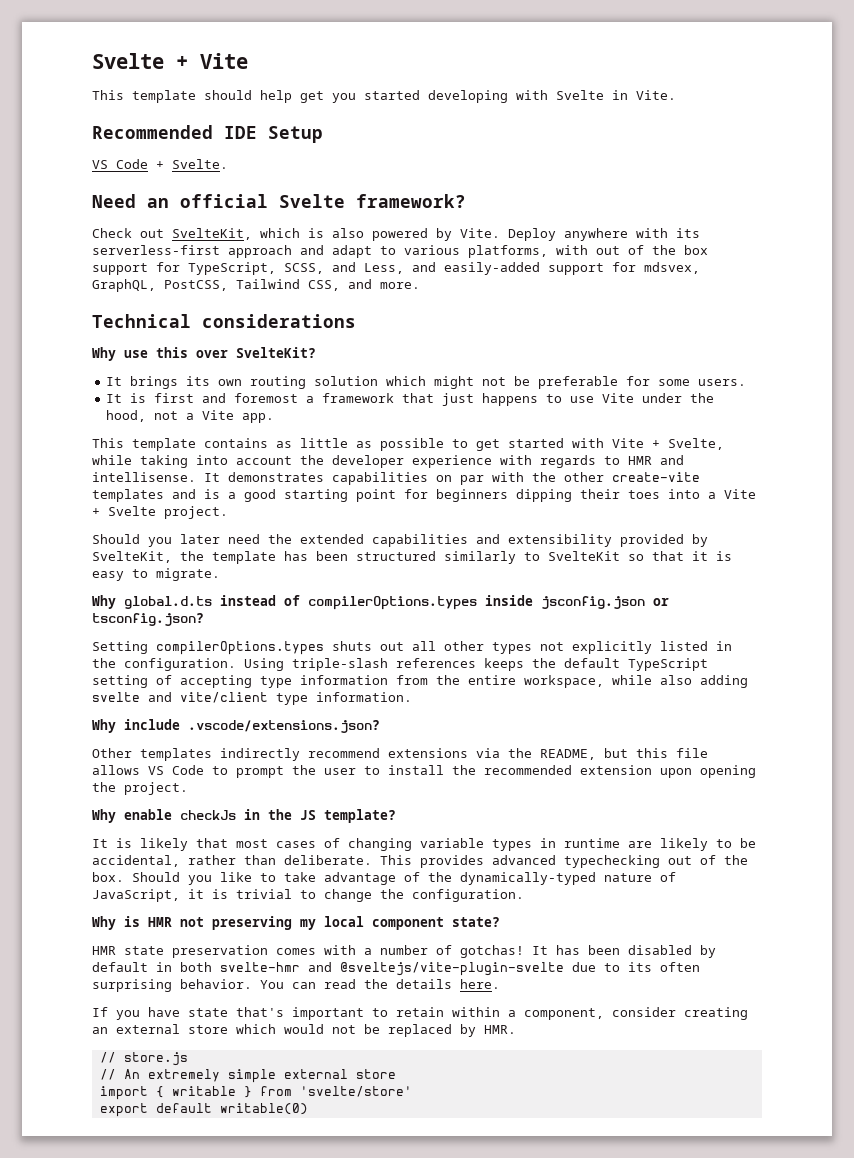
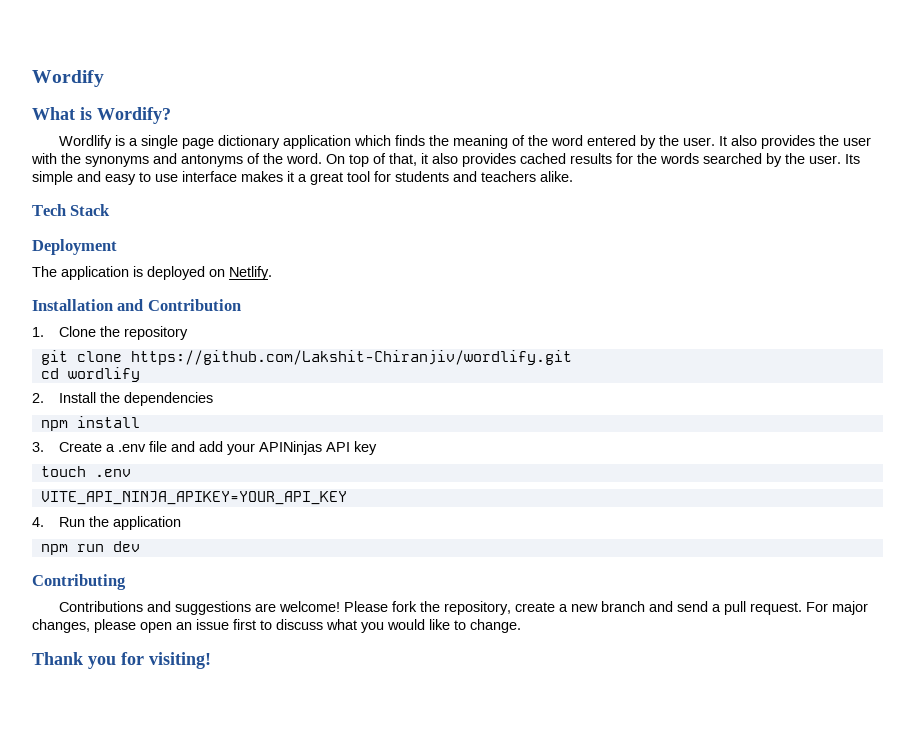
[92,53,248,69] [92,90,676,103] [92,125,323,143] [92,159,228,169] [92,194,466,208] [92,228,700,241] [92,245,708,258] [92,262,700,275] [92,279,420,292] [92,314,356,328] [92,347,316,361] [106,376,747,389] [106,393,715,406] [106,410,275,423] [92,438,724,451] [92,455,684,468] [92,472,700,485] [92,489,756,502] [92,506,228,519] [92,534,708,547] [92,551,732,564] [92,568,220,581] [92,595,669,610] [92,613,204,626] [92,641,732,655] [92,658,708,671] [92,675,748,688] [92,692,412,705] [92,719,380,733] [92,748,708,761] [92,765,756,778] [92,782,188,795] [92,809,396,823] [92,838,756,851] [92,855,748,868] [92,872,676,885] [92,889,524,902] [92,916,500,930] [92,945,716,958] [92,962,700,976] [92,979,500,992] [92,1007,748,1020] [92,1024,516,1037] [99,1052,188,1066] [99,1069,396,1083] [99,1086,412,1100] [99,1103,308,1117] Svelte + Vite // This template should help get you started developing with Svelte in Vite. // Recommended IDE Setup // VS Code + Svelte. // Need an official Svelte framework? // Check out SvelteKit, which is also powered by Vite. Deploy anywhere with its serverless-first approach and adapt to various platforms, with out of the box support for TypeScript, SCSS, and Less, and easily-added support for mdsvex, GraphQL, PostCSS, Tailwind CSS, and more. // Technical considerations // Why use this over SvelteKit? // It brings its own routing solution which might not be preferable for some users. // It is first and foremost a framework that just happens to use Vite under the hood, not a Vite app. // This template contains as little as possible to get started with Vite + Svelte, while taking into account the developer experience with regards to HMR and intellisense. It demonstrates capabilities on par with the other create-vite templates and is a good starting point for beginners dipping their toes into a Vite + Svelte project. // Should you later need the extended capabilities and extensibility provided by SvelteKit, the template has been structured similarly to SvelteKit so that it is easy to migrate. // Why global.d.ts instead of compilerOptions.types inside jsconfig.json or tsconfig.json? // Setting compilerOptions.types shuts out all other types not explicitly listed in the configuration. Using triple-slash references keeps the default TypeScript setting of accepting type information from the entire workspace, while also adding svelte and vite/client type information. // Why include .vscode/extensions.json? // Other templates indirectly recommend extensions via the README, but this file allows VS Code to prompt the user to install the recommended extension upon opening the project. // Why enable checkJs in the JS template? // It is likely that most cases of changing variable types in runtime are likely to be accidental, rather than deliberate. This provides advanced typechecking out of the box. Should you like to take advantage of the dynamically-typed nature of JavaScript, it is trivial to change the configuration. // Why is HMR not preserving my local component state? // HMR state preservation comes with a number of gotchas! It has been disabled by default in both svelte-hmr and @sveltejs/vite-plugin-svelte due to its often surprising behavior. You can read the details here. // If you have state that's important to retain within a component, consider creating an external store which would not be replaced by HMR. // // store.js // // An extremely simple external store // import { writable } from 'svelte/store' // export default writable(0) -> [32,70,104,87] [32,107,171,124] [58,135,871,149] [31,153,860,167] [32,171,573,185] [32,204,111,216] [32,239,117,255] [32,266,272,280] [32,299,241,311] [32,326,188,340] [40,350,572,365] [40,367,140,382] [32,392,213,406] [40,416,140,431] [32,441,377,455] [40,466,131,477] [40,491,347,505] [32,516,181,530] [40,541,140,555] [32,574,126,590] [58,601,868,615] [32,619,521,633] [32,652,211,669] Wordify // What is Wordify? // Wordlify is a single page dictionary application which finds the meaning of the word entered by the user. It also provides the user with the synonyms and antonyms of the word. On top of that, it also provides cached results for the words searched by the user. Its simple and easy to use interface makes it a great tool for students and teachers alike. // Tech Stack // Deployment // The application is deployed on Netlify. // Installation and Contribution // 1. Clone the repository // git clone https://github.com/Lakshit-Chiranjiv/wordlify.git // cd wordlify // 2. Install the dependencies // npm install // 3. Create a .env file and add your APINinjas API key // touch .env // VITE_API_NINJA_APIKEY=YOUR_API_KEY // 4. Run the application // npm run dev // Contributing // Contributions and suggestions are welcome! Please fork the repository, create a new branch and send a pull request. For major changes, please open an issue first to discuss what you would like to change. // Thank you for visiting!

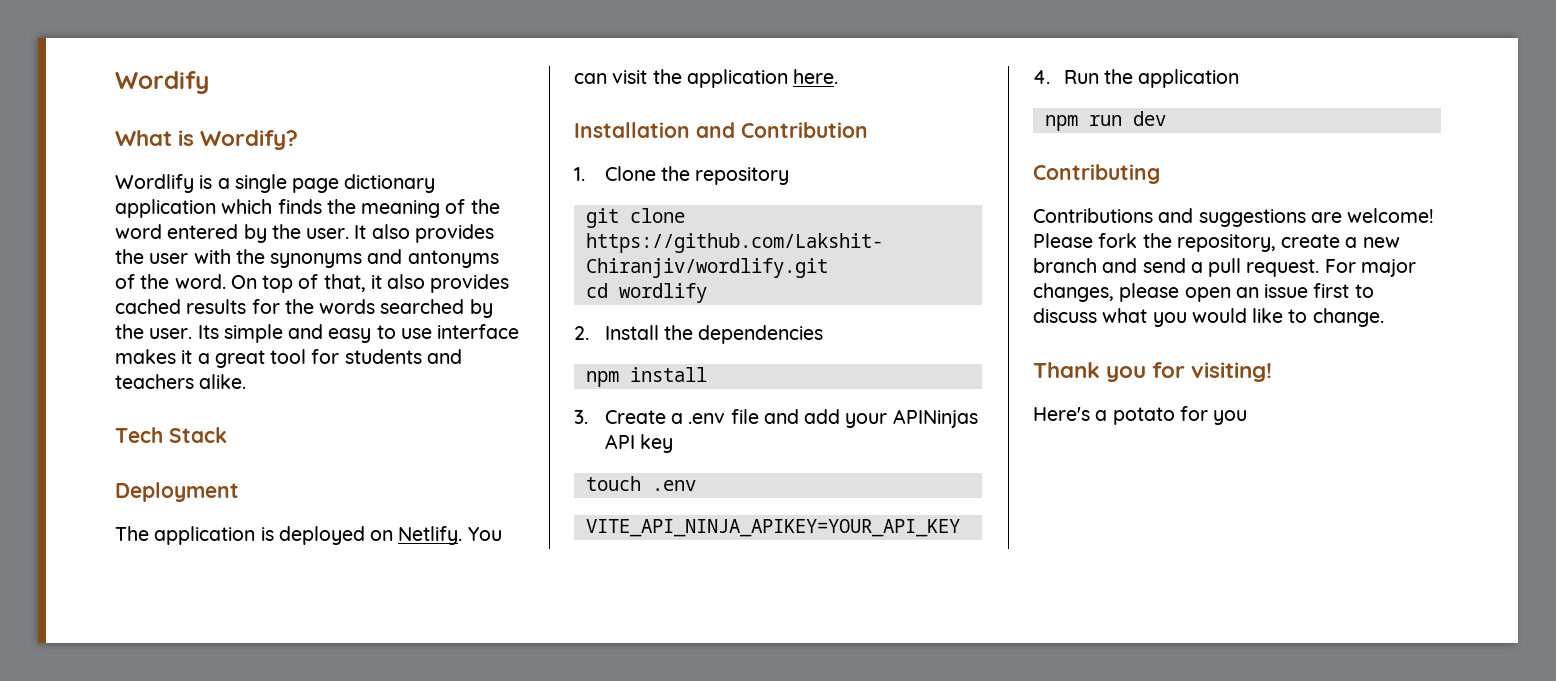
(272, 273) none -> [467,527,502,541] [574,69,839,88] You can visit the application here.
(211, 660) none -> [1033,406,1248,425] // Here's a potato for you

